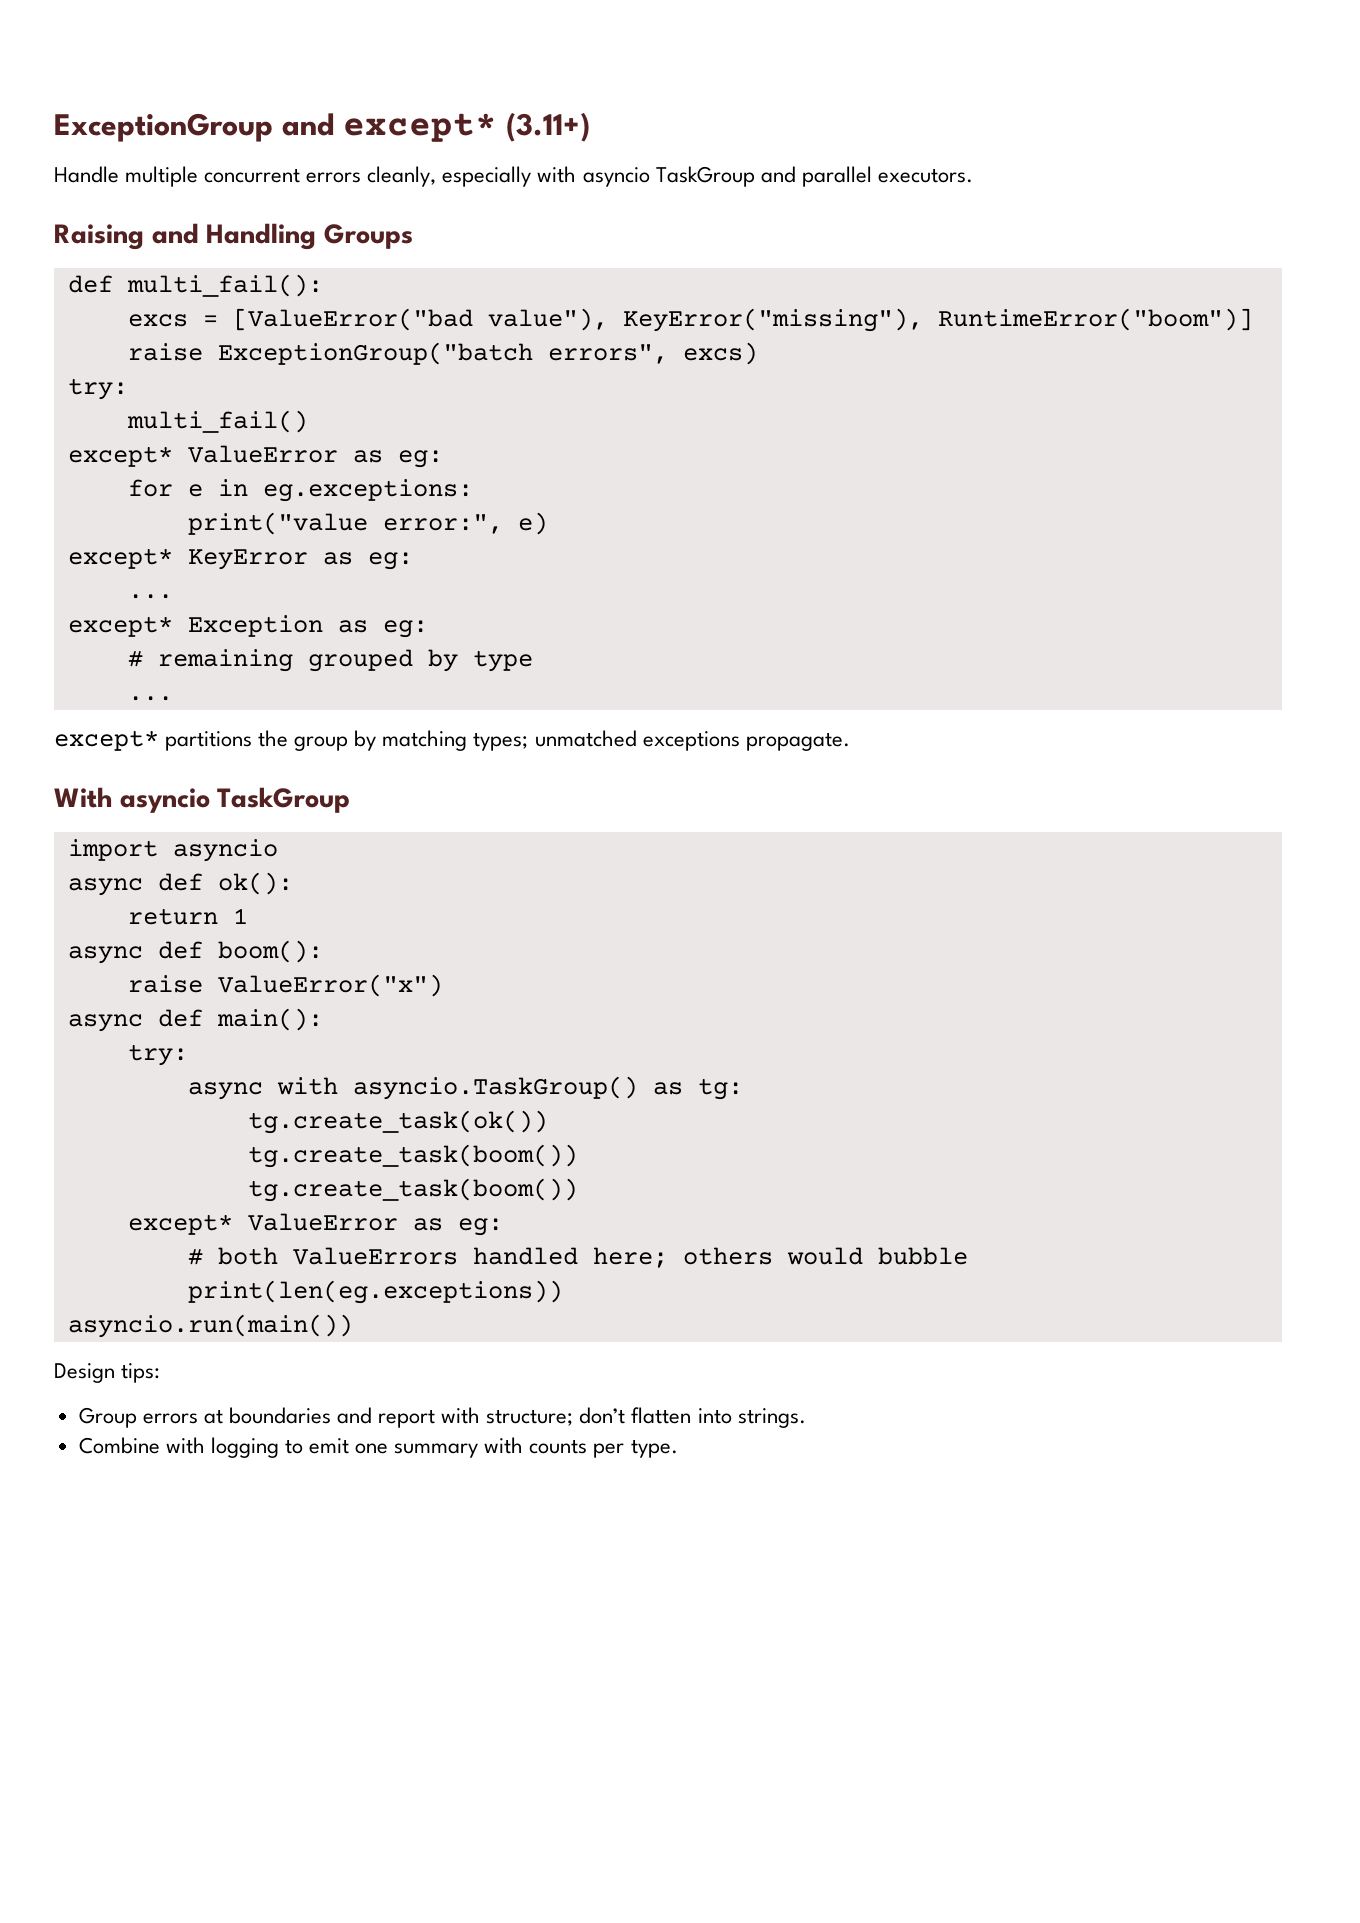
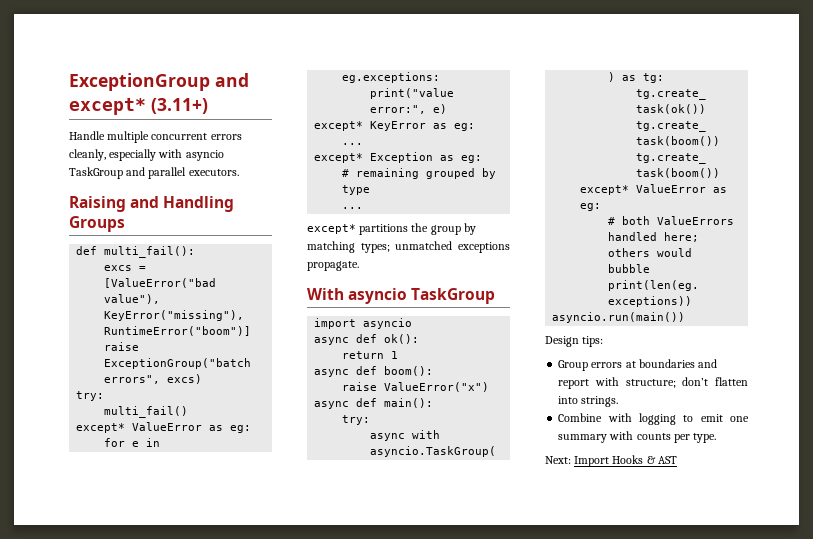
(678, 1448) none -> [545,455,677,467] // Next: Import Hooks & AST

